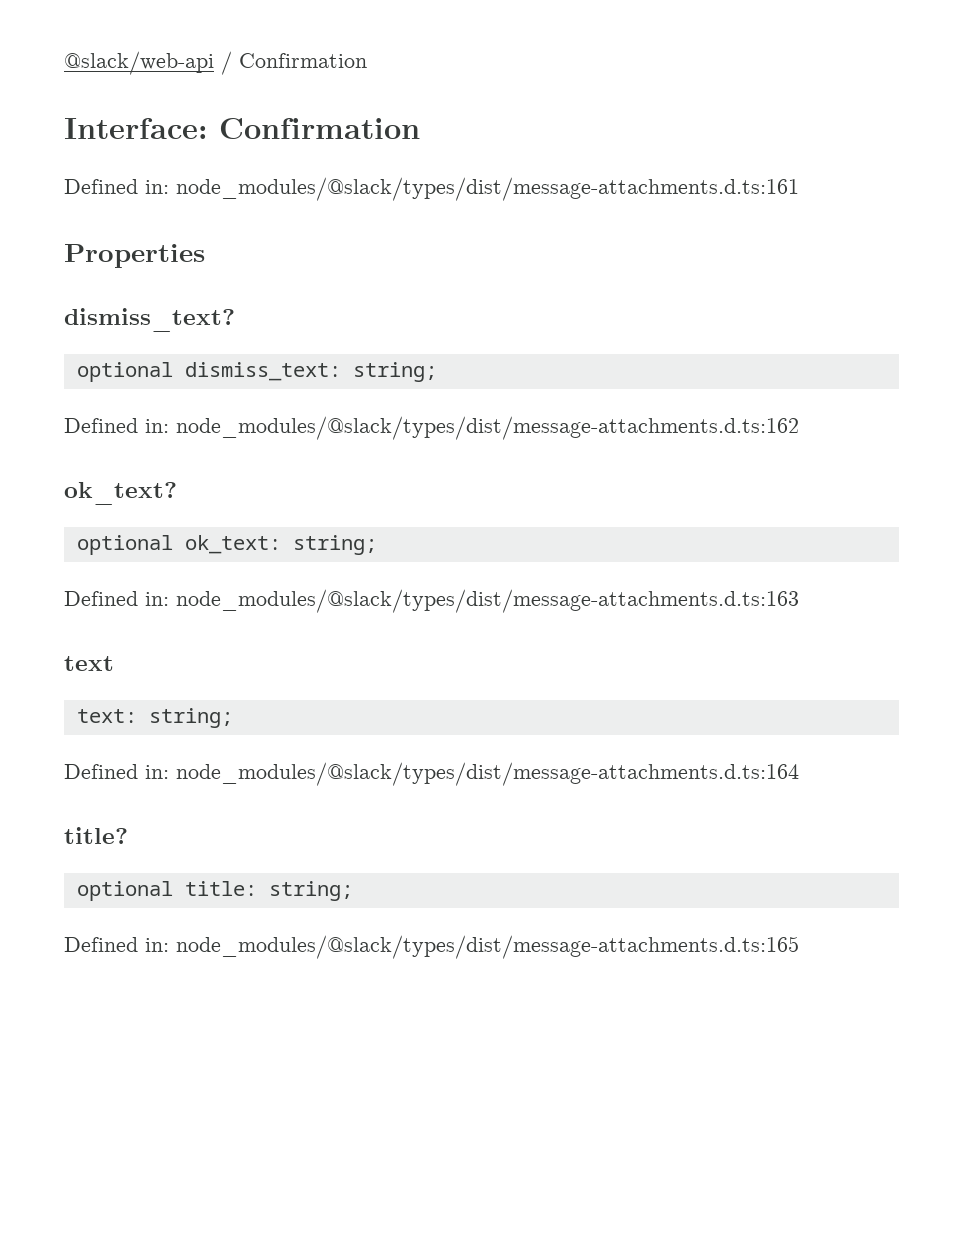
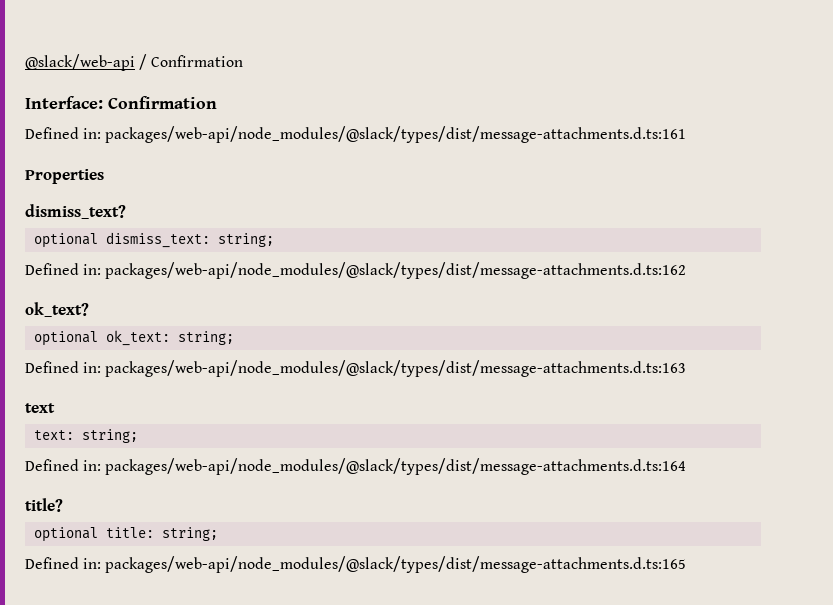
[176,177,799,201] node_modules/@slack/types/dist/message-attachments.d.ts:161 -> [105,126,687,143] packages/web-api/node_modules/@slack/types/dist/message-attachments.d.ts:161
[176,416,799,440] node_modules/@slack/types/dist/message-attachments.d.ts:162 -> [105,262,687,279] packages/web-api/node_modules/@slack/types/dist/message-attachments.d.ts:162
[176,589,799,613] node_modules/@slack/types/dist/message-attachments.d.ts:163 -> [105,360,687,377] packages/web-api/node_modules/@slack/types/dist/message-attachments.d.ts:163
[176,762,799,786] node_modules/@slack/types/dist/message-attachments.d.ts:164 -> [105,458,687,475] packages/web-api/node_modules/@slack/types/dist/message-attachments.d.ts:164
[176,935,799,959] node_modules/@slack/types/dist/message-attachments.d.ts:165 -> [105,556,687,573] packages/web-api/node_modules/@slack/types/dist/message-attachments.d.ts:165

